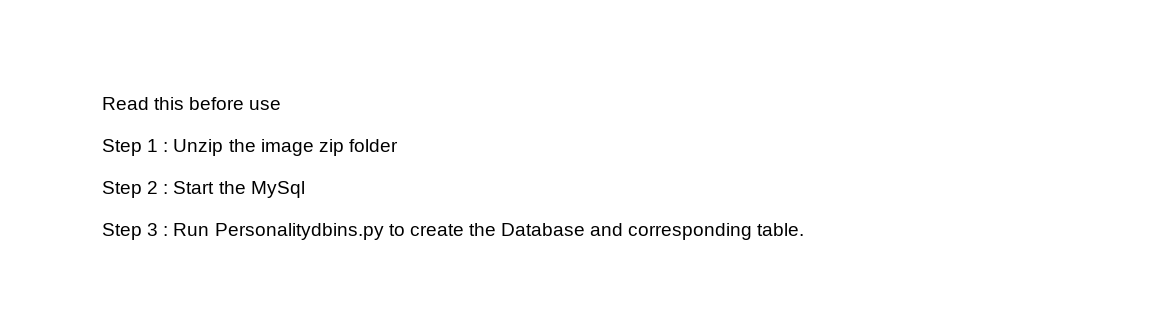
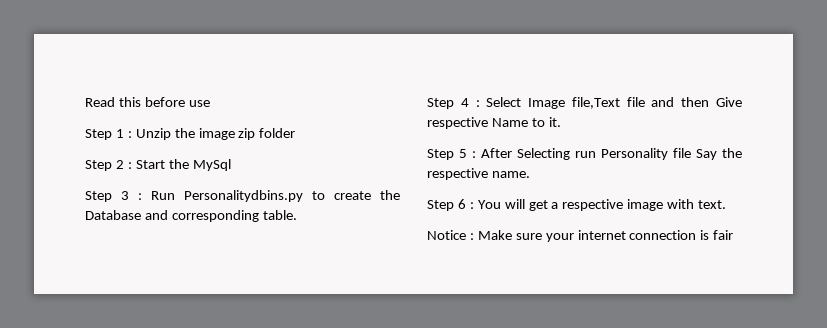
(805, 229) none -> [427,97,742,109] [427,117,561,129] [427,148,742,160] [427,168,530,180] [427,199,727,211] [427,230,734,242] // Step 4 : Select Image file,Text file and then Give respective Name to it. // Step 5 : After Selecting run Personality file Say the respective name. // Step 6 : You will get a respective image with text. // Notice : Make sure your internet connection is fair

